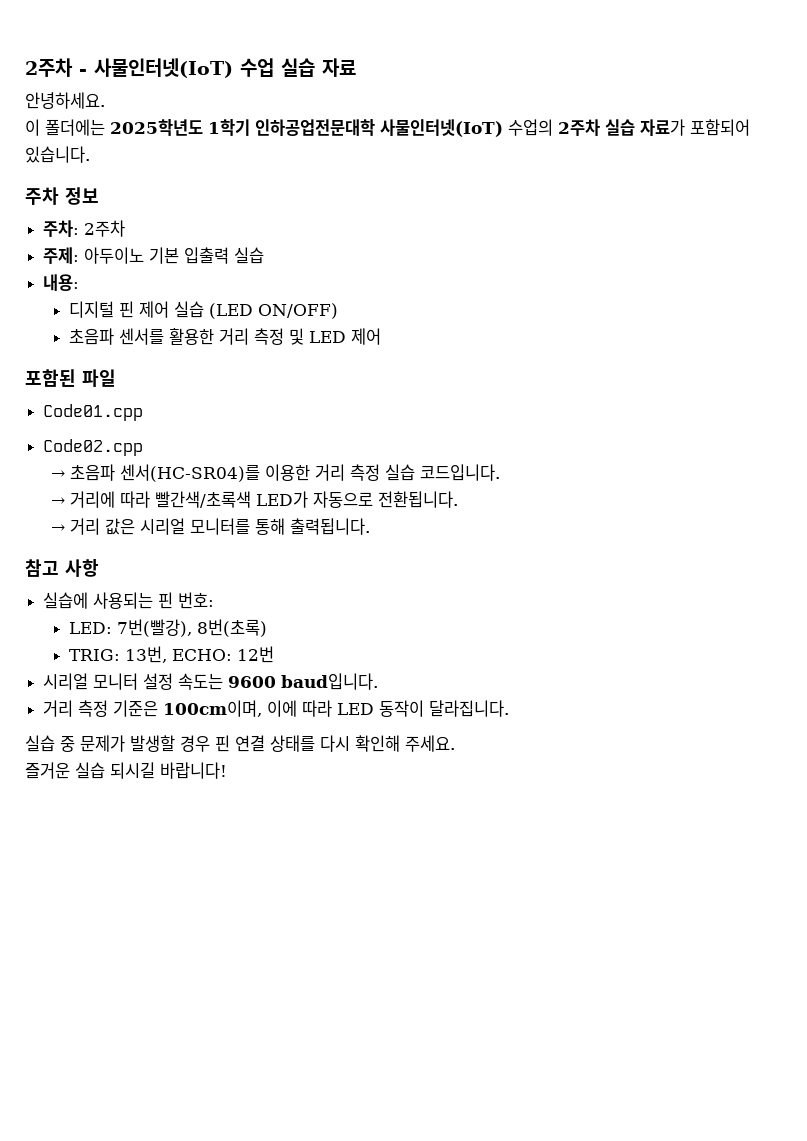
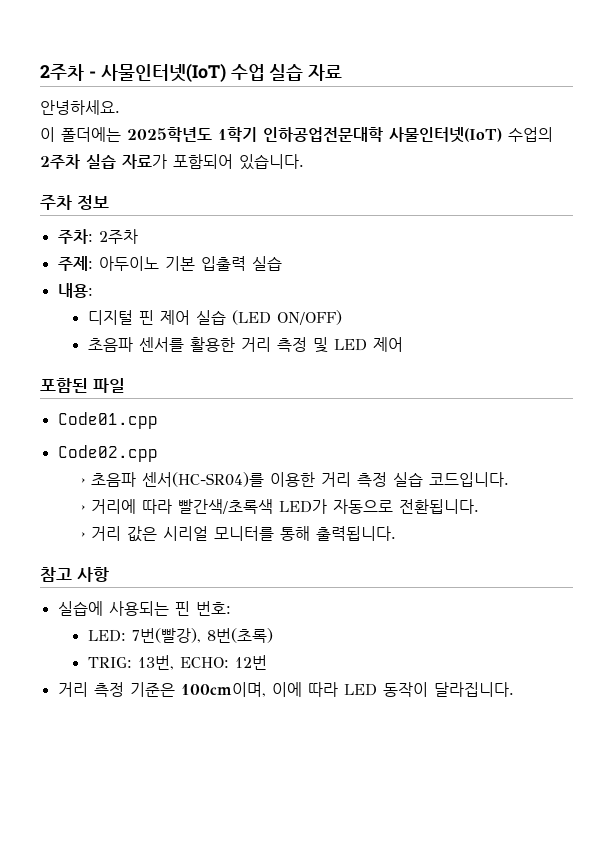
[43,673,379,690] // 시리얼 모니터 설정 속도는 9600 baud입니다. -> (267, 662) none
[25,735,455,752] [25,762,227,779] // 실습 중 문제가 발생할 경우 핀 연결 상태를 다시 확인해 주세요. // 즐거운 실습 되시길 바랍니다! -> (514, 689) none

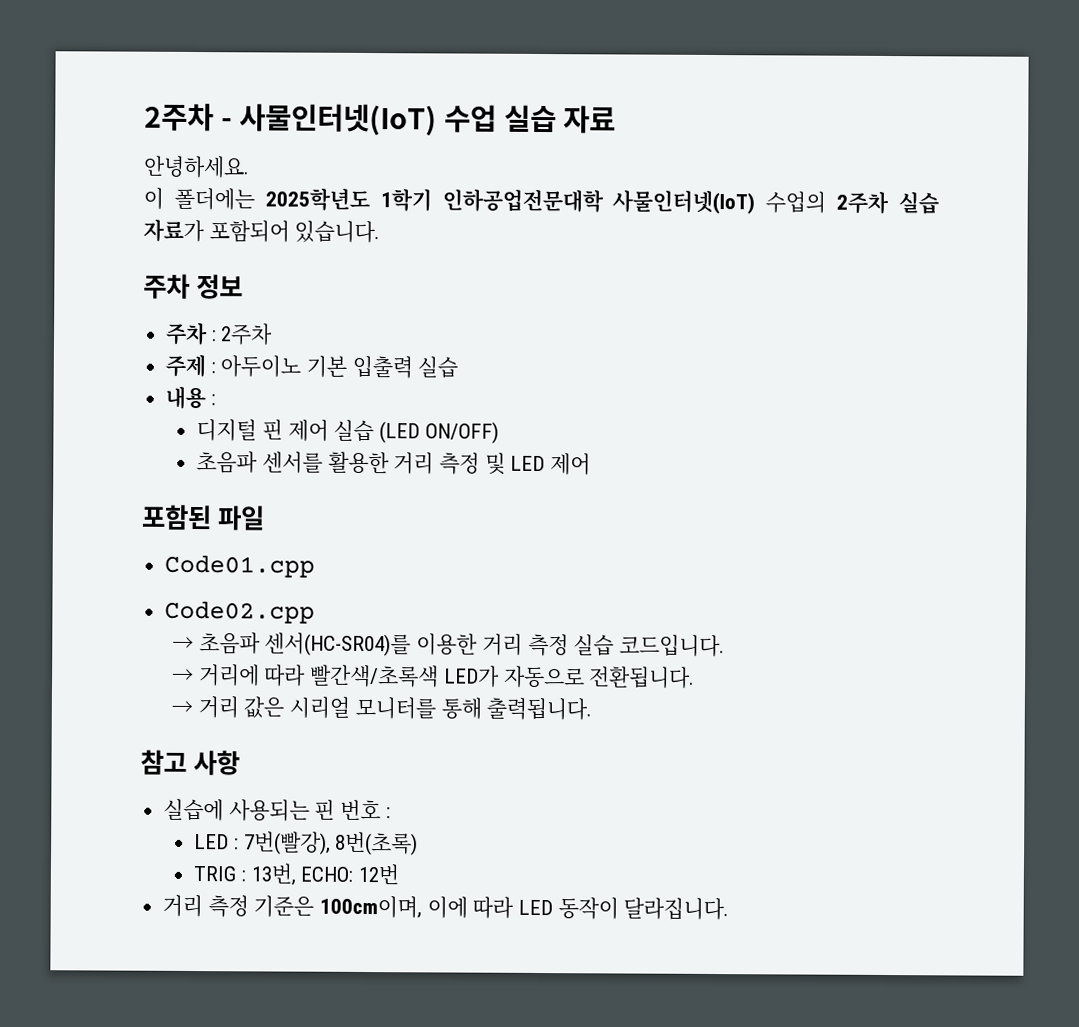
[57,229,93,244] 주차: -> [165,322,217,346] 주차 :
[57,256,93,271] 주제: -> [165,354,216,378] 주제 :
[57,283,93,298] 내용: -> [165,386,216,410] 내용 :
[195,601,231,616] [87,629,126,642] 번호: // LED: -> [340,799,391,821] [194,834,239,850] 번호 : // LED :
[87,657,132,668] TRIG: -> [193,866,246,882] TRIG :

